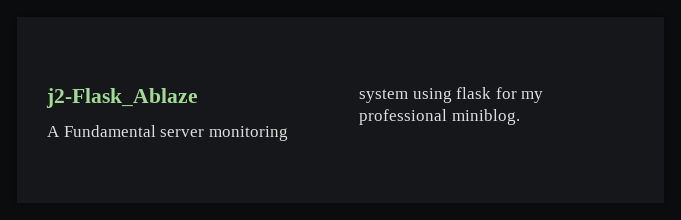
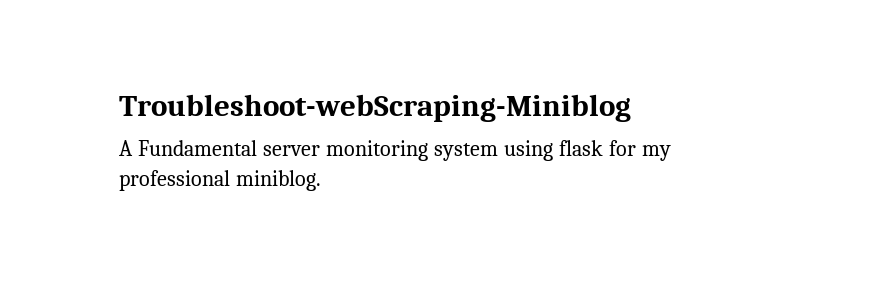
[46,88,198,108] j2-Flask_Ablaze -> [119,94,631,122] Troubleshoot-webScraping-Miniblog

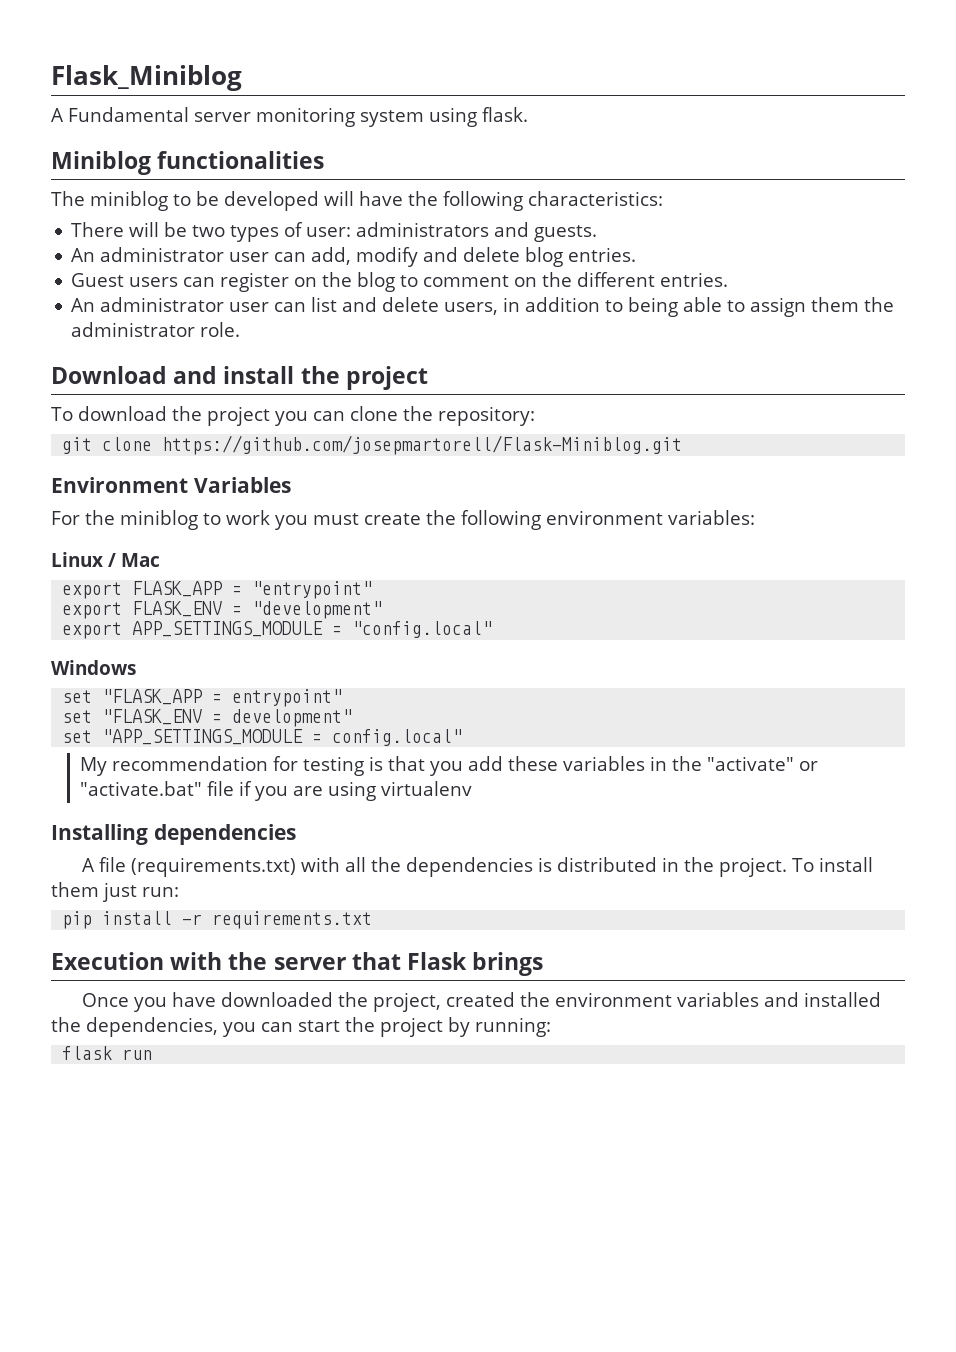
[119,94,631,122] Troubleshoot-webScraping-Miniblog -> [51,65,242,91] Flask_Miniblog
[558,140,671,161] [119,170,321,191] flask for my professional miniblog. -> [482,107,528,122] [51,151,325,175] [51,191,663,211] [71,222,598,242] [71,247,637,267] [71,272,729,292] [71,297,895,317] [71,322,241,337] [51,366,428,390] [51,406,535,426] [62,435,683,455] [51,477,291,493] [51,510,755,530] [51,552,160,567] [62,581,373,599] [62,601,383,619] [62,621,493,639] [51,660,136,675] [62,689,343,707] [62,709,353,727] [62,729,463,746] [80,756,819,776] [80,781,473,801] [51,824,296,845] [82,857,874,877] [51,882,179,902] [62,911,373,929] [51,952,544,976] [82,992,882,1012] [51,1017,551,1037] [62,1046,153,1060] flask. // Miniblog functionalities // The miniblog to be developed will have the following characteristics: // There will be two types of user: administrators and guests. // An administrator user can add, modify and delete blog entries. // Guest users can register on the blog to comment on the different entries. // An administrator user can list and delete users, in addition to being able to assign them the administrator role. // Download and install the project // To download the project you can clone the repository: // git clone https://github.com/josepmartorell/Flask-Miniblog.git // Environment Variables // For the miniblog to work you must create the following environment variables: // Linux / Mac // export FLASK_APP = "entrypoint" // export FLASK_ENV = "development" // export APP_SETTINGS_MODULE = "config.local" // Windows // set "FLASK_APP = entrypoint" // set "FLASK_ENV = development" // set "APP_SETTINGS_MODULE = config.local" // My recommendation for testing is that you add these variables in the "activate" or "activate.bat" file if you are using virtualenv // Installing dependencies // A file (requirements.txt) with all the dependencies is distributed in the project. To install them just run: // pip install -r requirements.txt // Execution with the server that Flask brings // Once you have downloaded the project, created the environment variables and installed the dependencies, you can start the project by running: // flask run

